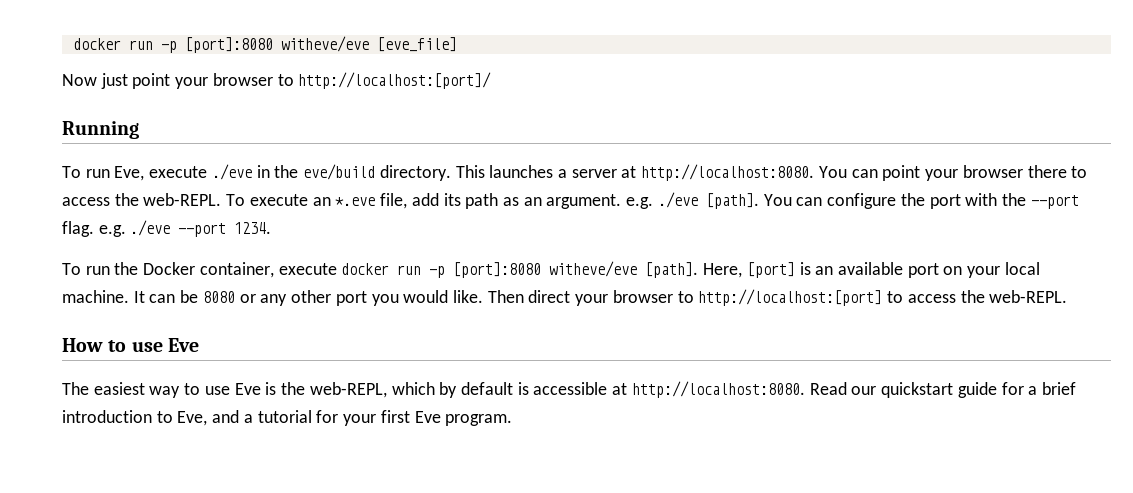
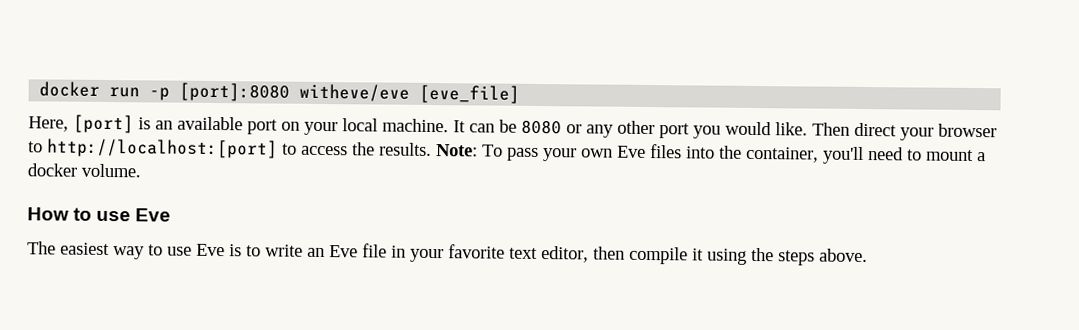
[62,72,492,89] [62,121,139,139] [62,164,1088,181] [62,192,1079,209] [62,220,272,237] [62,261,699,278] Now just point your browser to http://localhost:[port]/ // Running // To run Eve, execute ./eve in the eve/build directory. This launches a server at http://localhost:8080. You can point your browser there to access the web-REPL. To execute an *.eve file, add its path as an argument. e.g. ./eve [path]. You can configure the port with the --port flag. e.g. ./eve --port 1234. // To run the Docker container, execute docker run -p [port]:8080 witheve/eve [path]. -> (521, 94) none
[989,290,1068,303] web-REPL. -> [379,142,986,164] [27,163,141,178] results. Note: To pass your own Eve files into the container, you'll need to mount a docker volume.
[281,381,1076,398] [62,410,513,426] the web-REPL, which by default is accessible at http://localhost:8080. Read our quickstart guide for a brief introduction to Eve, and a tutorial for your first Eve program. -> [246,243,868,266] to write an Eve file in your favorite text editor, then compile it using the steps above.

